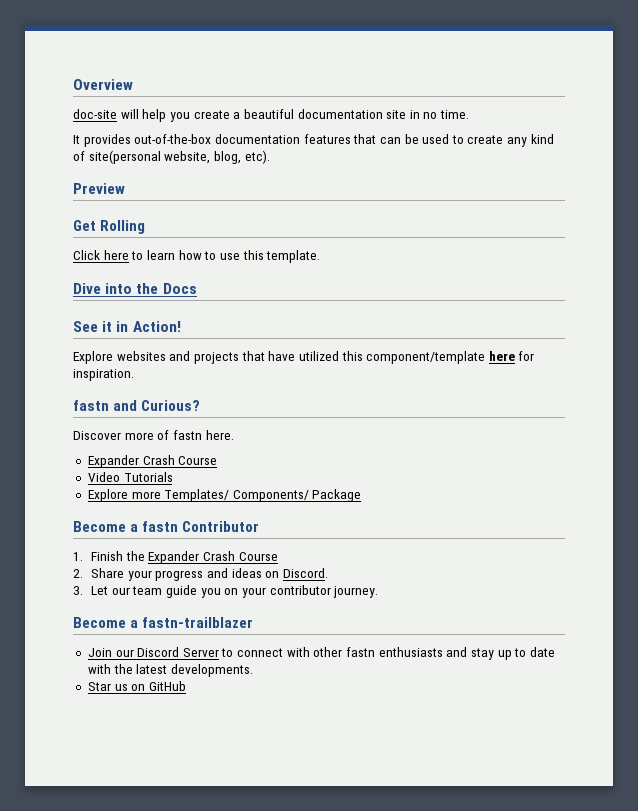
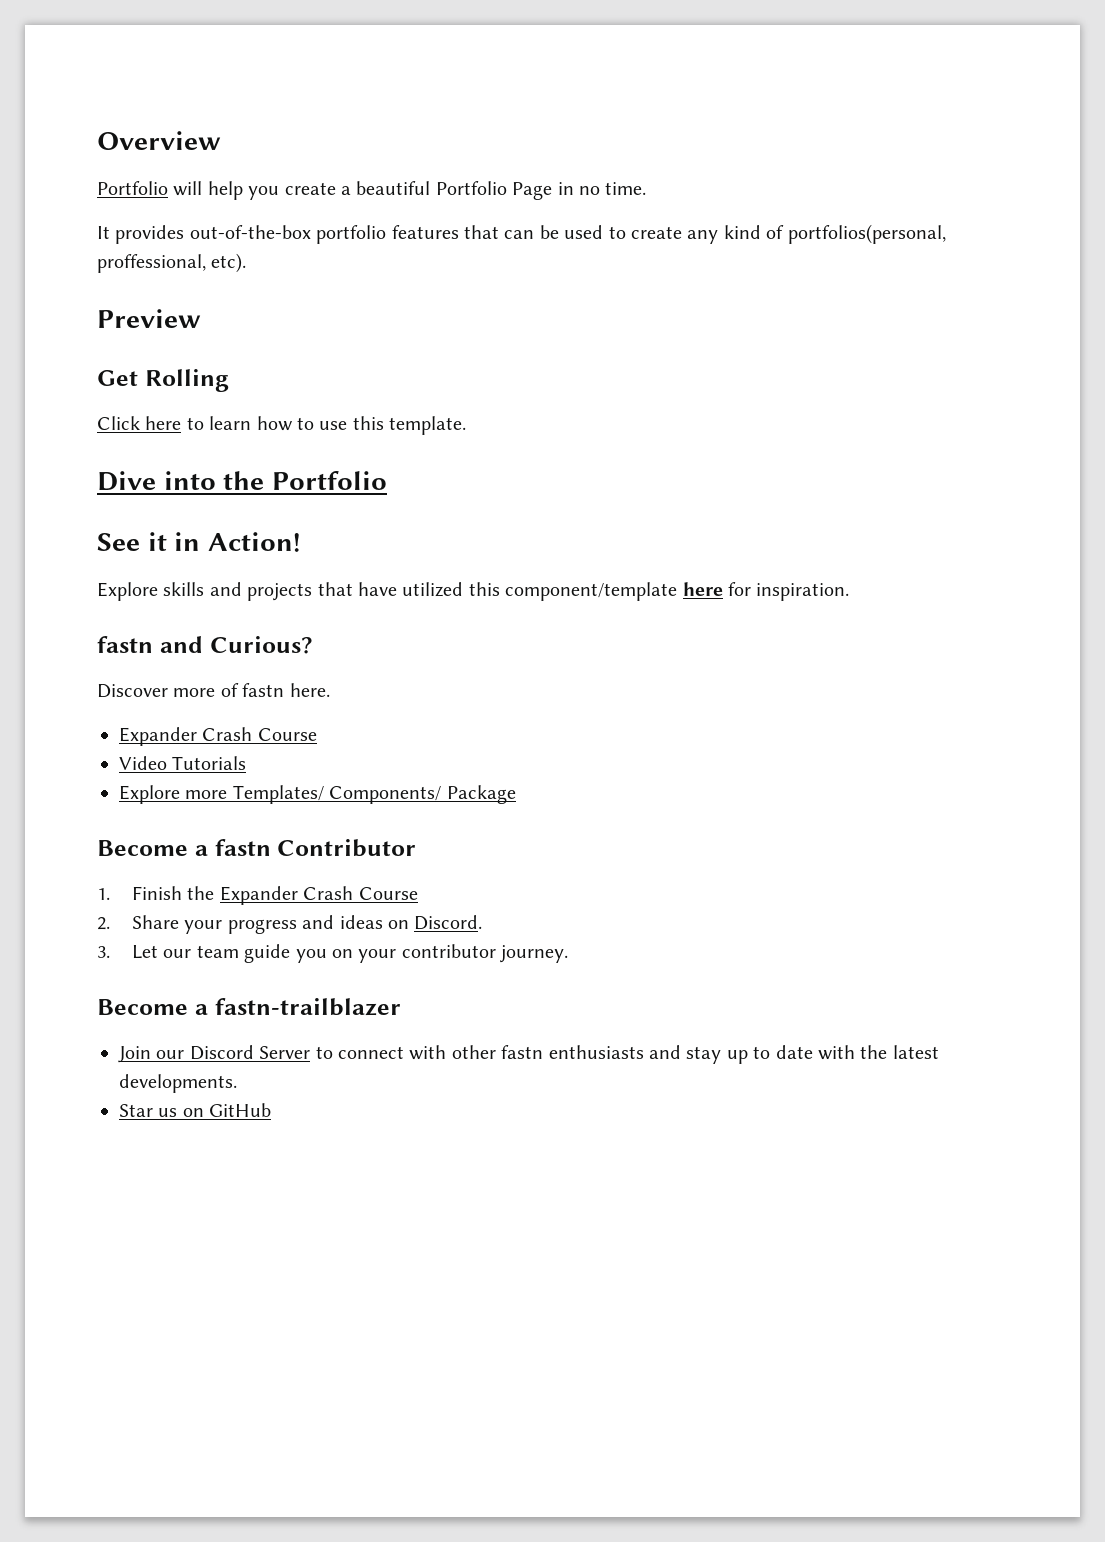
[73,109,117,119] doc-site -> [97,181,168,195] Portfolio
[297,109,407,119] documentation site -> [435,181,553,200] Portfolio Page
[214,134,300,144] documentation -> [316,225,387,244] portfolio
[88,150,241,164] site(personal website, blog, -> [787,224,946,244] [97,254,206,273] portfolios(personal, proffessional,
[162,283,197,294] Docs -> [271,471,387,490] Portfolio
[116,351,166,361] websites -> [163,582,205,596] skills

